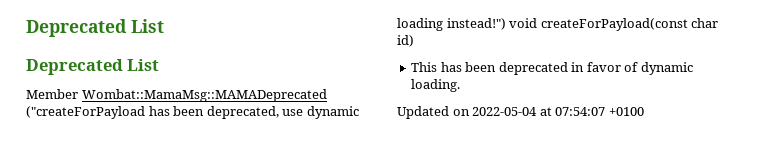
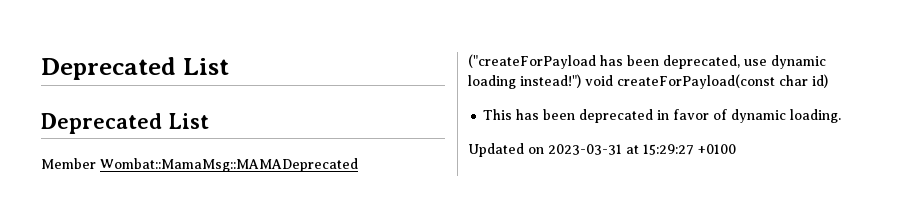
[472,107,606,116] 2022-05-04 at 07:54:07 -> [548,144,694,155] 2023-03-31 at 15:29:27

